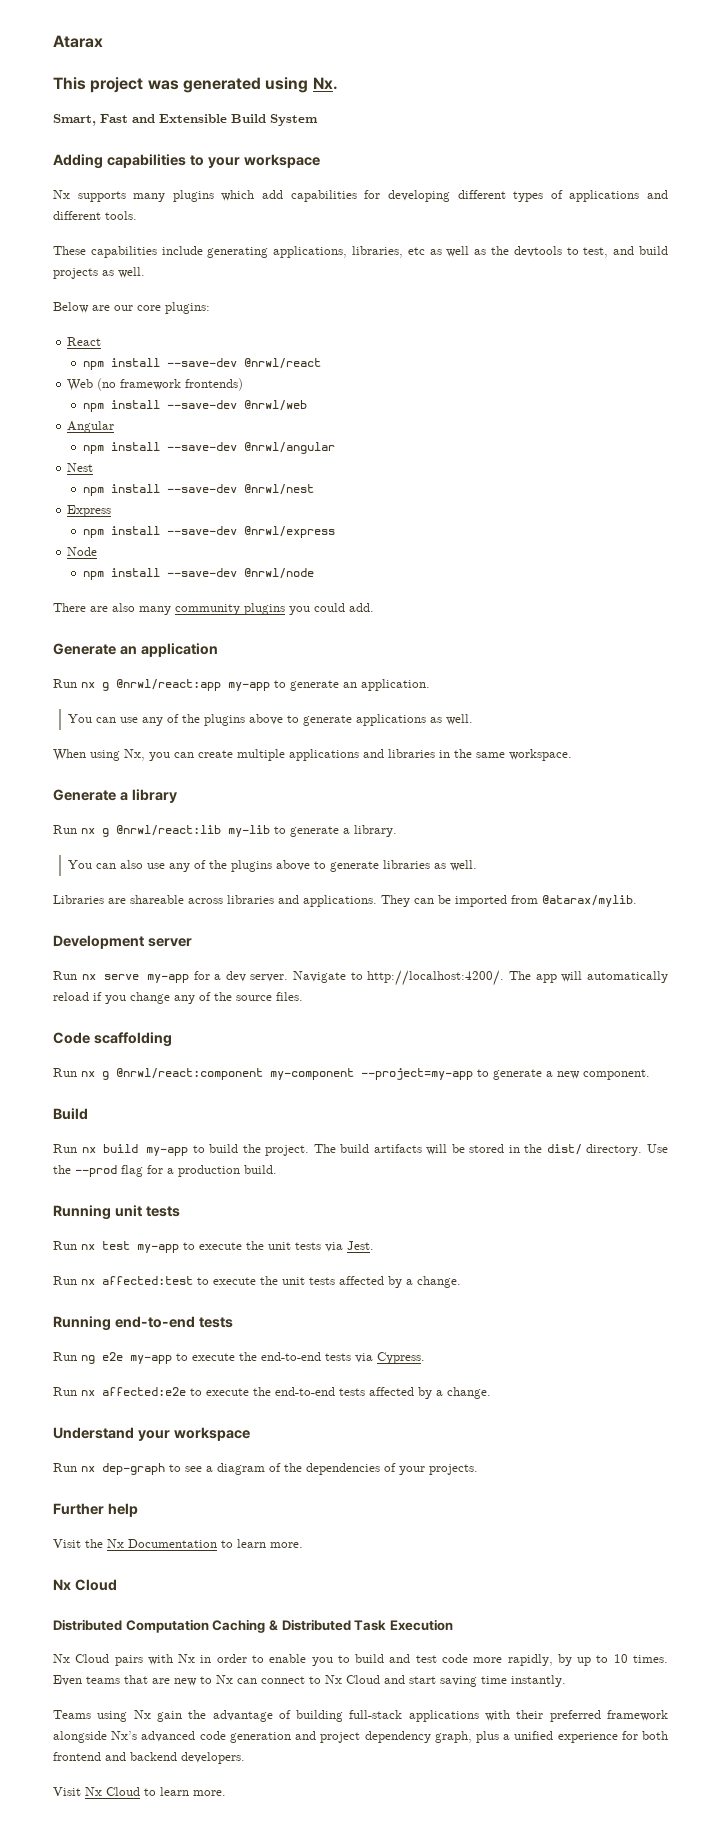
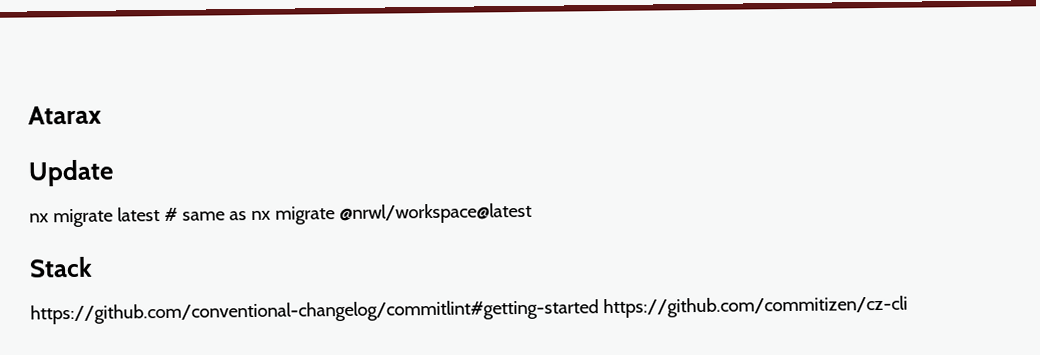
[53,77,338,93] [53,114,318,126] [53,154,320,169] [53,190,669,202] [53,211,137,220] [53,246,668,258] [53,267,145,279] [53,302,210,314] [67,337,102,346] [82,358,321,370] [67,378,244,391] [82,400,307,412] [67,421,115,433] [82,442,335,454] [67,463,94,472] [82,484,314,496] [67,505,112,517] [82,526,335,538] [67,547,98,556] [82,568,314,580] [53,603,374,615] [53,643,218,657] [53,679,430,691] [68,714,474,726] [53,749,572,761] [53,789,177,803] [53,825,397,837] [68,860,478,872] [53,895,637,907] [53,935,192,949] [53,970,668,986] [53,992,303,1004] [53,1032,172,1047] [53,1068,650,1080] [53,1108,88,1120] [53,1144,668,1156] [53,1165,277,1177] [53,1205,180,1220] [53,1241,374,1253] [53,1276,461,1288] [53,1316,233,1331] [53,1352,425,1364] [53,1387,491,1399] [53,1427,250,1441] [53,1463,478,1475] [53,1503,138,1517] [53,1539,303,1548] [53,1579,117,1591] [53,1619,453,1633] [53,1654,669,1666] [53,1675,566,1687] [53,1710,669,1722] [53,1731,668,1743] [53,1752,245,1764] [53,1787,226,1796] This project was generated using Nx. // Smart, Fast and Extensible Build System // Adding capabilities to your workspace // Nx supports many plugins which add capabilities for developing different types of applications and different tools. // These capabilities include generating applications, libraries, etc as well as the devtools to test, and build projects as well. // Below are our core plugins: // React // npm install --save-dev @nrwl/react // Web (no framework frontends) // npm install --save-dev @nrwl/web // Angular // npm install --save-dev @nrwl/angular // Nest // npm install --save-dev @nrwl/nest // Express // npm install --save-dev @nrwl/express // Node // npm install --save-dev @nrwl/node // There are also many community plugins you could add. // Generate an application // Run nx g @nrwl/react:app my-app to generate an application. // You can use any of the plugins above to generate applications as well. // When using Nx, you can create multiple applications and libraries in the same workspace. // Generate a library // Run nx g @nrwl/react:lib my-lib to generate a library. // You can also use any of the plugins above to generate libraries as well. // Libraries are shareable across libraries and applications. They can be imported from @atarax/mylib. // Development server // Run nx serve my-app for a dev server. Navigate to http://localhost:4200/. The app will automatically reload if you change any of the source files. // Code scaffolding // Run nx g @nrwl/react:component my-component --project=my-app to generate a new component. // Build // Run nx build my-app to build the project. The build artifacts will be stored in the dist/ directory. Use the --prod flag for a production build. // Running unit tests // Run nx test my-app to execute the unit tests via Jest. // Run nx affected:test to execute the unit tests affected by a change. // Running end-to-end tests // Run ng e2e my-app to execute the end-to-end tests via Cypress. // Run nx affected:e2e to execute the end-to-end tests affected by a change. // Understand your workspace // Run nx dep-graph to see a diagram of the dependencies of your projects. // Further help // Visit the Nx Documentation to learn more. // Nx Cloud // Distributed Computation Caching & Distributed Task Execution // Nx Cloud pairs with Nx in order to enable you to build and test code more rapidly, by up to 10 times. Even teams that are new to Nx can connect to Nx Cloud and start saving time instantly. // Teams using Nx gain the advantage of building full-stack applications with their preferred framework alongside Nx’s advanced code generation and project dependency graph, plus a unified experience for both frontend and backend developers. // Visit Nx Cloud to learn more. -> [28,159,114,187] [29,202,532,228] [29,256,93,278] [30,295,908,325] Update // nx migrate latest # same as nx migrate @nrwl/workspace@latest // Stack // https://github.com/conventional-changelog/commitlint#getting-started https://github.com/commitizen/cz-cli

